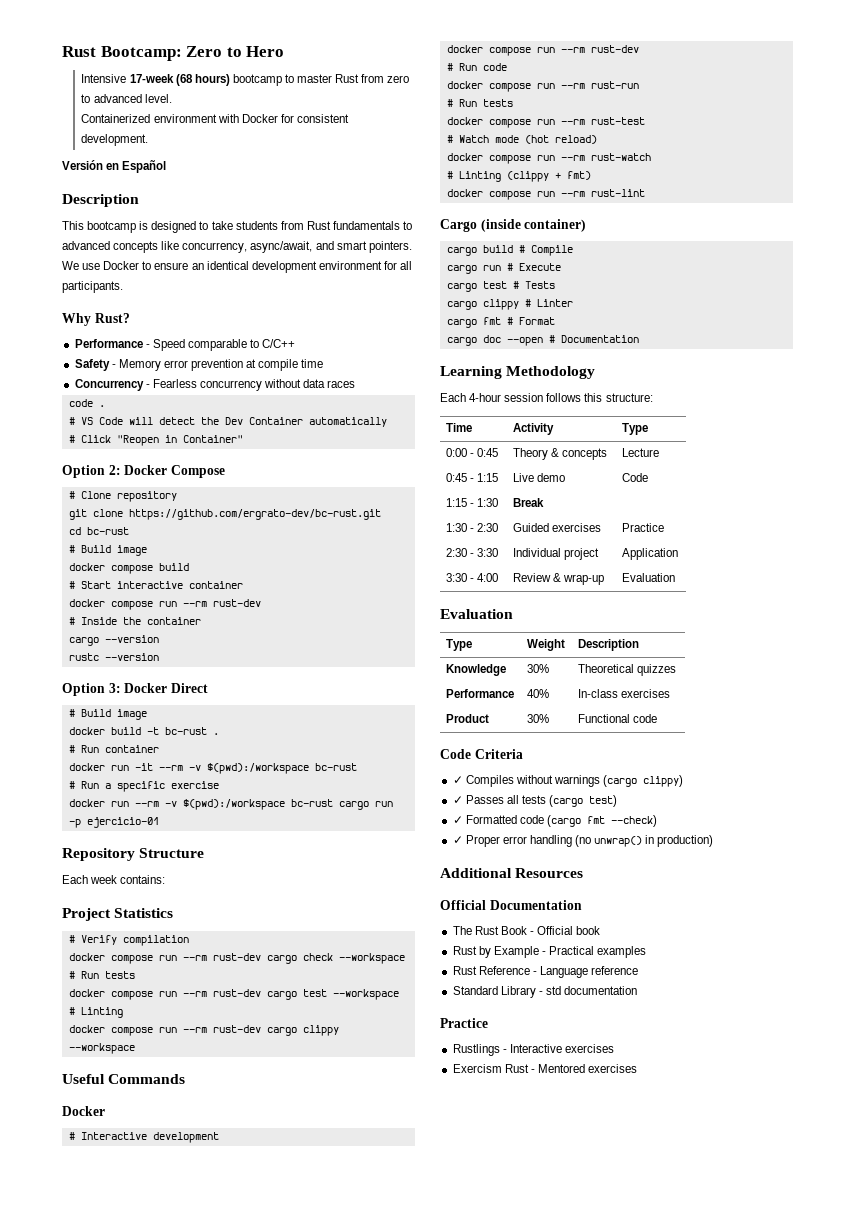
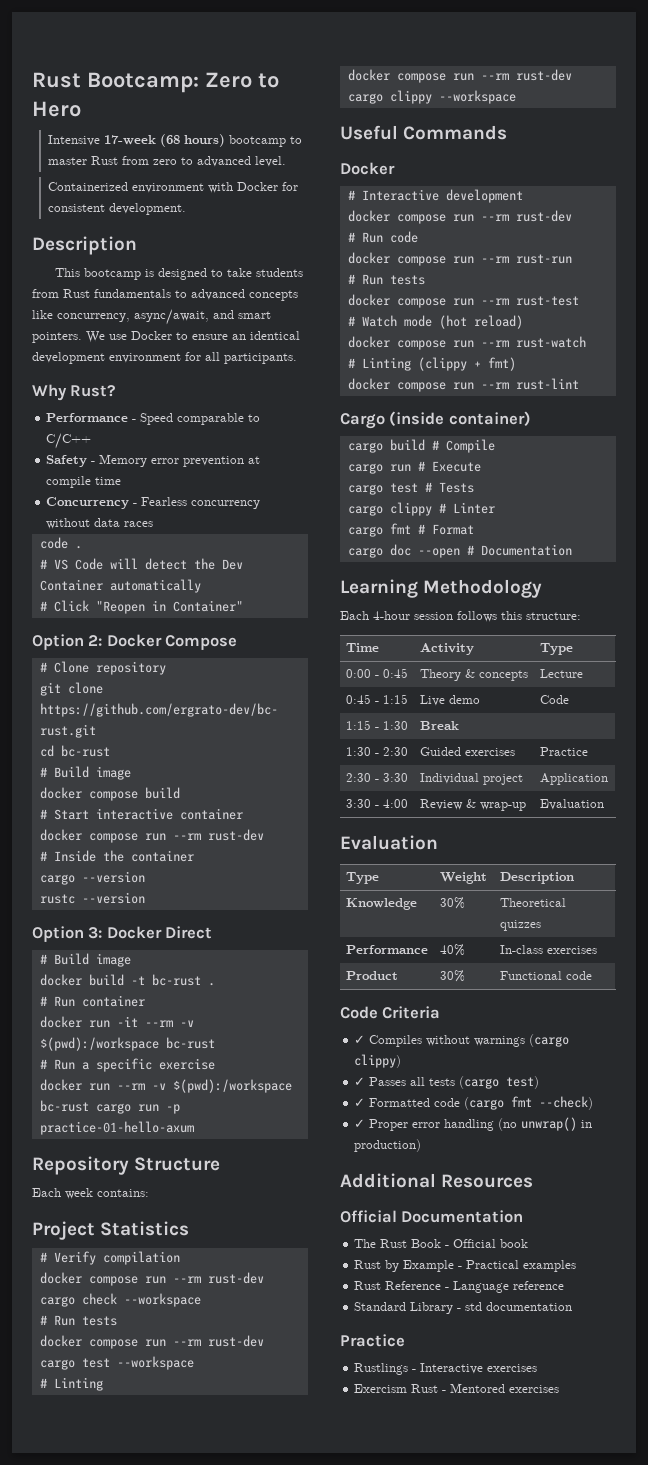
[62,160,167,173] // Versión en Español -> (187, 209) none
[86,817,159,828] ejercicio-01 -> [39,1121,194,1135] practice-01-hello-axum

